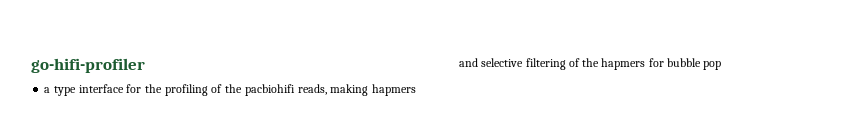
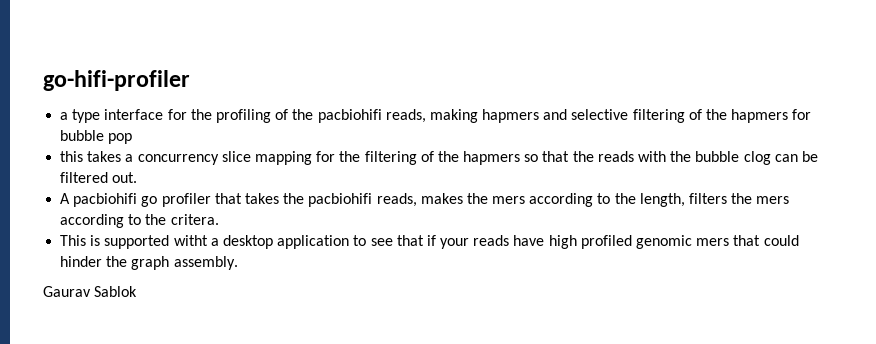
(722, 65) none -> [60,151,818,165] [60,172,138,183] [60,193,790,207] [60,214,219,228] [60,235,799,249] [60,256,238,270] [43,286,138,297] // this takes a concurrency slice mapping for the filtering of the hapmers so that the reads with the bubble clog can be filtered out. // A pacbiohifi go profiler that takes the pacbiohifi reads, makes the mers according to the length, filters the mers according to the critera. // This is supported witht a desktop application to see that if your reads have high profiled genomic mers that could hinder the graph assembly. // Gaurav Sablok

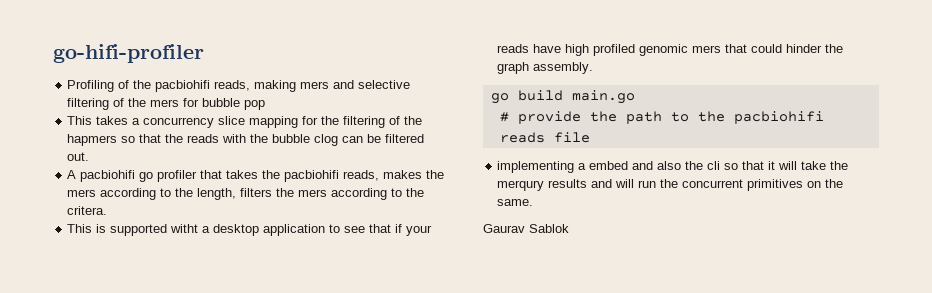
[60,109,271,123] a type interface for the profiling -> [67,80,115,92] Profiling
[482,109,540,123] hapmers -> [300,81,330,89] mers
[731,109,789,123] hapmers -> [150,99,180,107] mers
[60,151,84,162] this -> [67,116,93,125] This
(238, 263) none -> [490,90,635,104] [499,111,824,124] [499,132,590,143] [497,161,849,173] [497,179,844,191] [497,199,534,206] // go build main.go // # provide the path to the pacbiohifi reads file // implementing a embed and also the cli so that it will take the merqury results and will run the concurrent primitives on the same.

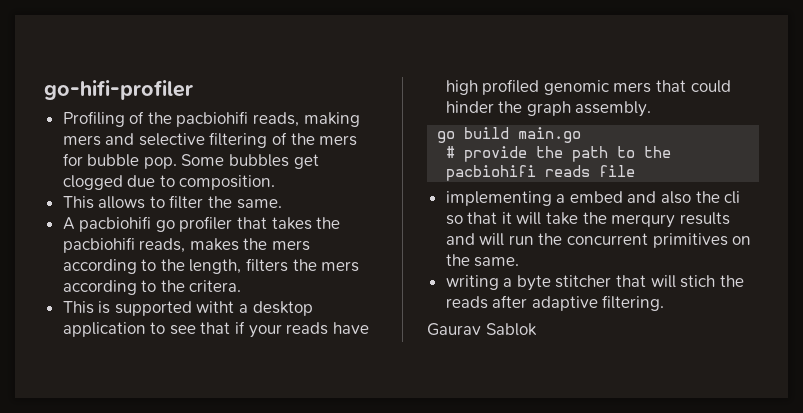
[244,100,266,110] [67,116,423,128] [67,134,425,146] [67,152,90,161] pop // This takes a concurrency slice mapping for the filtering of the hapmers so that the reads with the bubble clog can be filtered out. -> [143,154,319,169] [62,175,276,190] [62,195,282,209] pop. Some bubbles get clogged due to composition. // This allows to filter the same.
(534, 202) none -> [445,275,744,291] [445,295,665,311] // writing a byte stitcher that will stich the reads after adaptive filtering.

